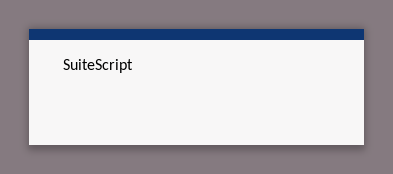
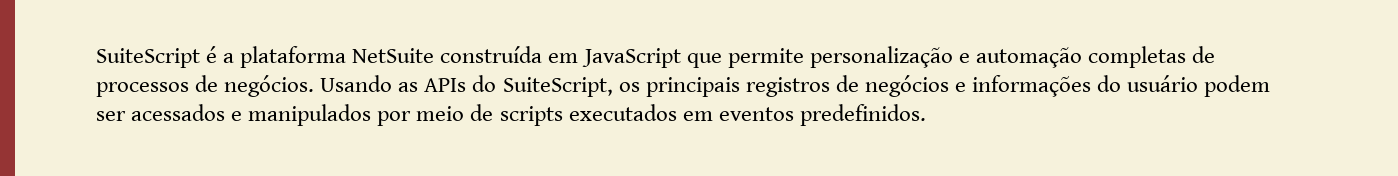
(133, 66) none -> [206,46,1216,68] [96,75,1271,97] [96,104,926,126] é a plataforma NetSuite construída em JavaScript que permite personalização e automação completas de processos de negócios. Usando as APIs do SuiteScript, os principais registros de negócios e informações do usuário podem ser acessados e manipulados por meio de scripts executados em eventos predefinidos.

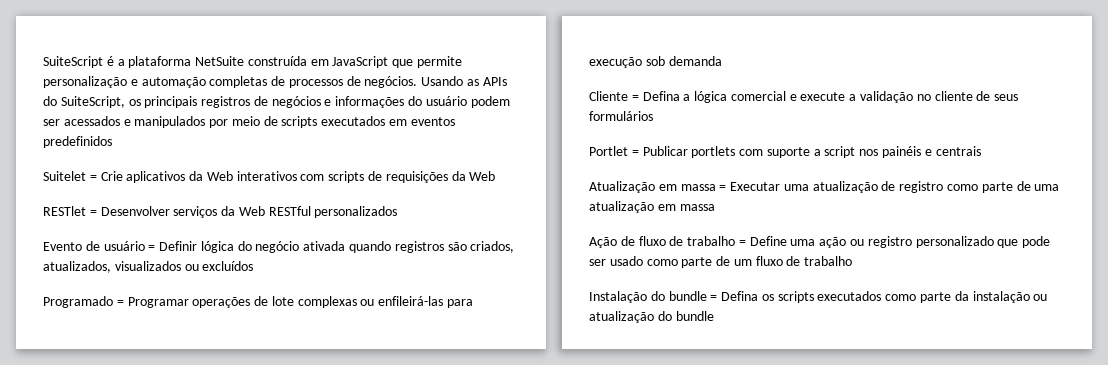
[799,104,926,126] predefinidos. -> [43,136,112,148] [43,171,496,183] [43,206,398,218] [43,241,515,253] [43,261,254,273] [43,296,474,308] [589,56,722,68] [589,91,1019,103] [589,111,653,121] [589,146,981,158] [589,181,1060,193] [589,201,715,213] [589,236,1051,248] [589,256,853,268] [589,291,1048,303] [589,311,714,323] predefinidos // Suitelet = Crie aplicativos da Web interativos com scripts de requisições da Web // RESTlet = Desenvolver serviços da Web RESTful personalizados // Evento de usuário = Definir lógica do negócio ativada quando registros são criados, atualizados, visualizados ou excluídos // Programado = Programar operações de lote complexas ou enfileirá-las para execução sob demanda // Cliente = Defina a lógica comercial e execute a validação no cliente de seus formulários // Portlet = Publicar portlets com suporte a script nos painéis e centrais // Atualização em massa = Executar uma atualização de registro como parte de uma atualização em massa // Ação de fluxo de trabalho = Define uma ação ou registro personalizado que pode ser usado como parte de um fluxo de trabalho // Instalação do bundle = Defina os scripts executados como parte da instalação ou atualização do bundle

